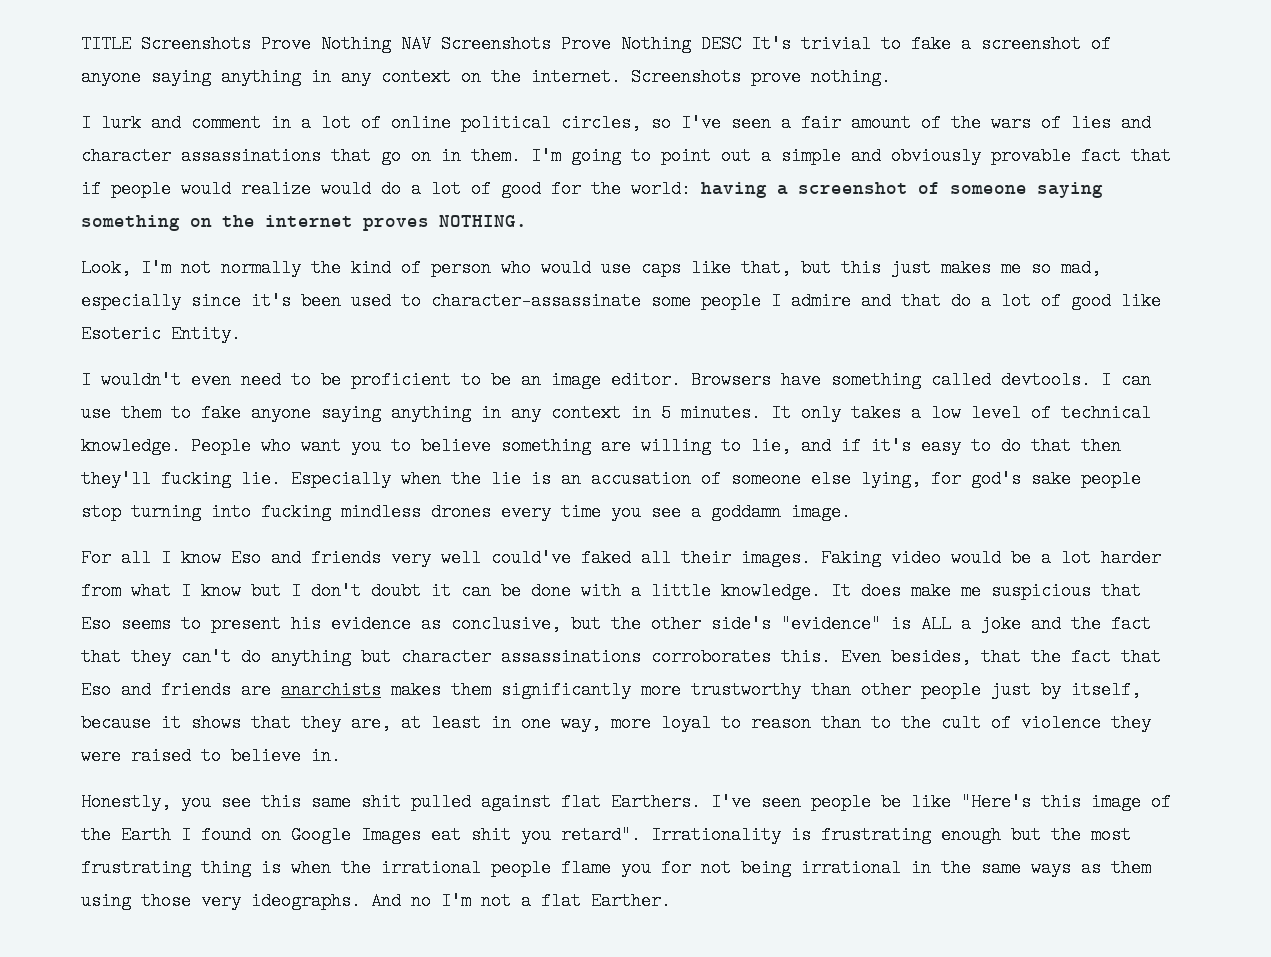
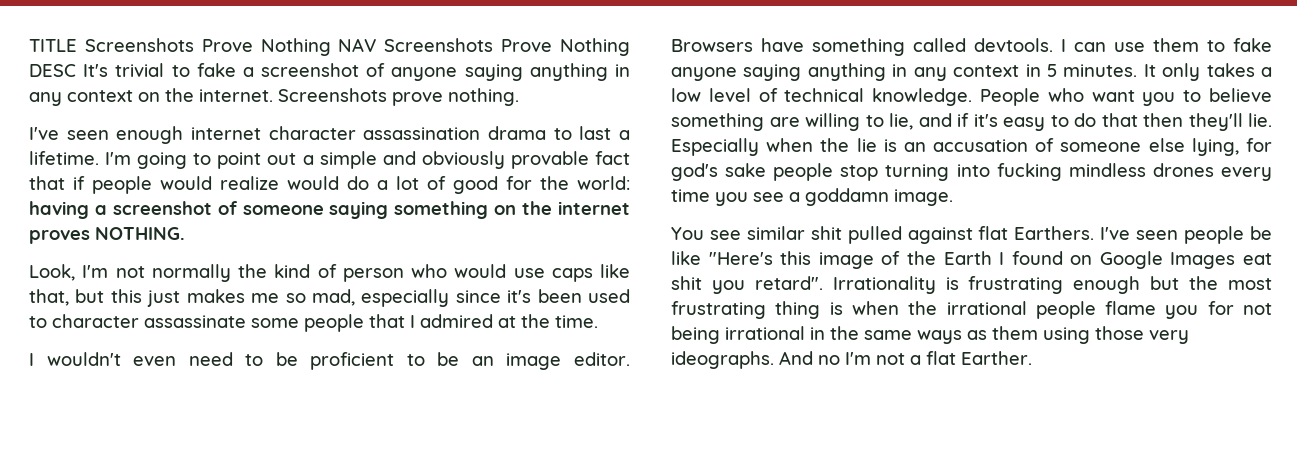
[81,114,1151,132] [81,147,521,165] I lurk and comment in a lot of online political circles, so I've seen a fair amount of the wars of lies and character assassinations that go on in them. -> [29,126,630,144] [29,151,99,165] I've seen enough internet character assassination drama to last a lifetime.
[431,292,1161,310] [81,325,241,343] character-assassinate some people I admire and that do a lot of good like Esoteric Entity. -> [52,314,598,332] character assassinate some people that I admired at the time.
[161,470,231,488] fucking -> (1243, 122) none
[81,549,1161,567] [81,582,1141,600] [81,615,1151,633] [81,648,1161,666] [81,681,1141,699] [81,714,1151,732] [81,747,341,765] [81,793,351,811] For all I know Eso and friends very well could've faked all their images. Faking video would be a lot harder from what I know but I don't doubt it can be done with a little knowledge. It does make me suspicious that Eso seems to present his evidence as conclusive, but the other side's "evidence" is ALL a joke and the fact that they can't do anything but character assassinations corroborates this. Even besides, that the fact that Eso and friends are anarchists makes them significantly more trustworthy than other people just by itself, because it shows that they are, at least in one way, more loyal to reason than to the cult of violence they were raised to believe in. // Honestly, you see this same -> [671,226,805,240] You see similar

